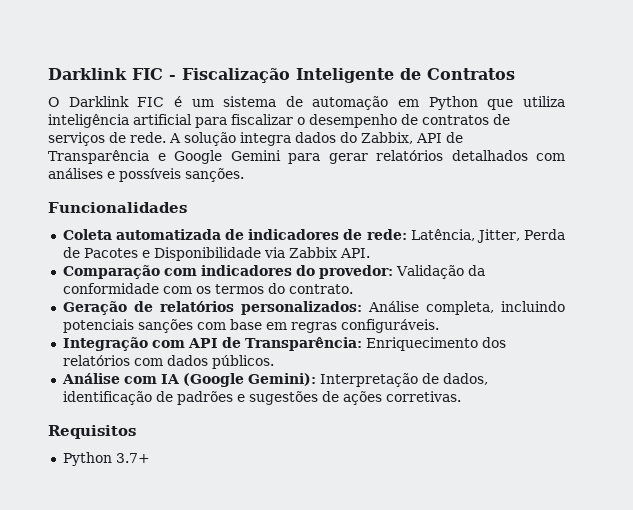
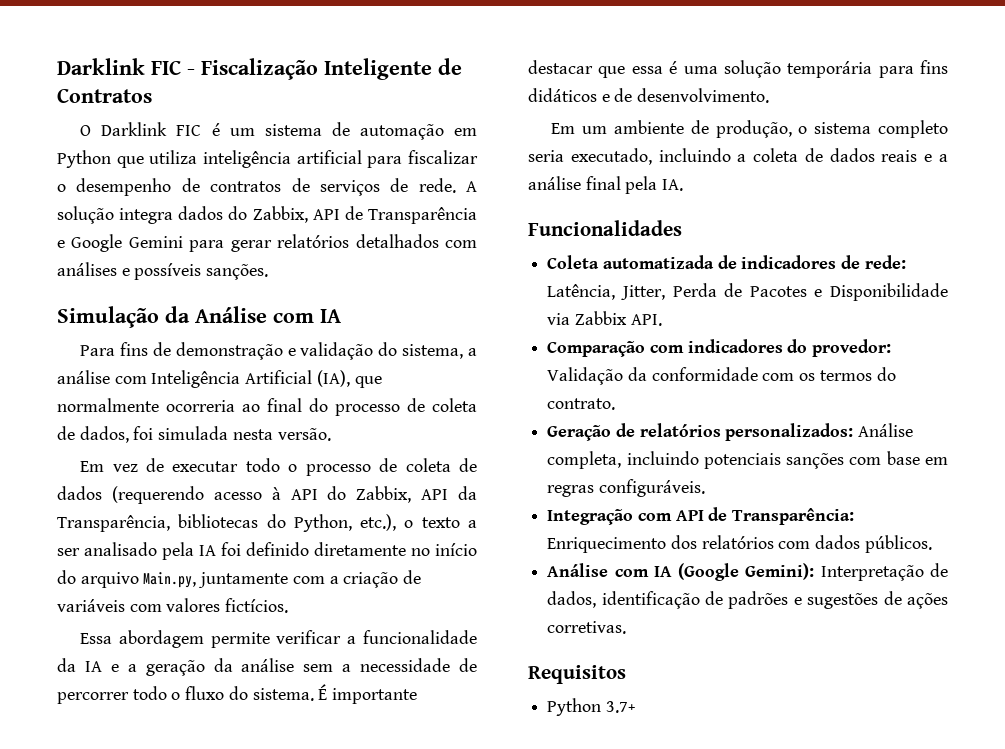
(244, 175) none -> [57,306,341,328] [80,342,477,360] [57,370,382,388] [57,398,477,416] [57,426,331,443] [80,458,477,476] [57,486,477,504] [57,514,477,532] [57,542,477,560] [57,570,422,588] [57,598,289,613] [80,630,477,648] [57,658,477,676] [57,684,418,704] [528,60,948,78] [528,88,770,103] [551,120,949,138] [528,148,948,165] [528,176,684,194] // Simulação da Análise com IA // Para fins de demonstração e validação do sistema, a análise com Inteligência Artificial (IA), que normalmente ocorreria ao final do processo de coleta de dados, foi simulada nesta versão. // Em vez de executar todo o processo de coleta de dados (requerendo acesso à API do Zabbix, API da Transparência, bibliotecas do Python, etc.), o texto a ser analisado pela IA foi definido diretamente no início do arquivo Main.py, juntamente com a criação de variáveis com valores fictícios. // Essa abordagem permite verificar a funcionalidade da IA e a geração da análise sem a necessidade de percorrer todo o fluxo do sistema. É importante destacar que essa é uma solução temporária para fins didáticos e de desenvolvimento. // Em um ambiente de produção, o sistema completo seria executado, incluindo a coleta de dados reais e a análise final pela IA.

